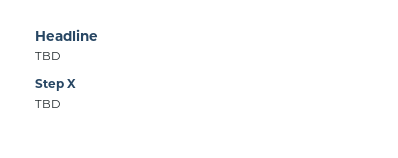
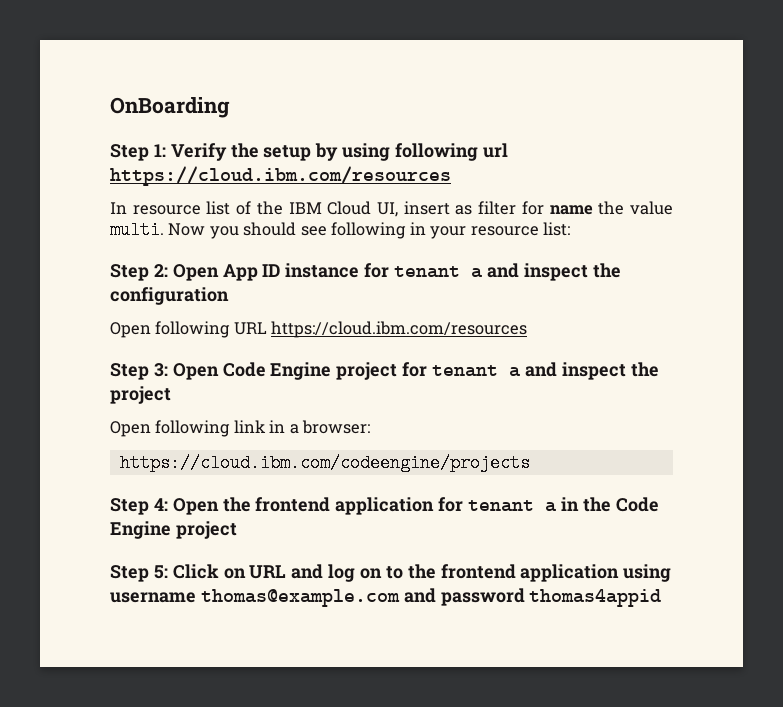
[35,29,98,41] [35,52,61,60] [35,79,77,91] [35,100,61,108] Headline // TBD // Step X // TBD -> [110,97,230,118] [110,143,508,161] [110,166,451,186] [110,201,674,217] [110,221,571,239] [110,263,621,281] [110,287,229,305] [110,321,528,338] [110,362,659,380] [110,386,171,404] [110,420,371,437] [119,454,530,472] [110,497,659,515] [110,521,237,539] [110,564,672,582] [110,588,662,607] OnBoarding // Step 1: Verify the setup by using following url https://cloud.ibm.com/resources // In resource list of the IBM Cloud UI, insert as filter for name the value multi. Now you should see following in your resource list: // Step 2: Open App ID instance for tenant a and inspect the configuration // Open following URL https://cloud.ibm.com/resources // Step 3: Open Code Engine project for tenant a and inspect the project // Open following link in a browser: // https://cloud.ibm.com/codeengine/projects // Step 4: Open the frontend application for tenant a in the Code Engine project // Step 5: Click on URL and log on to the frontend application using username thomas@example.com and password thomas4appid

